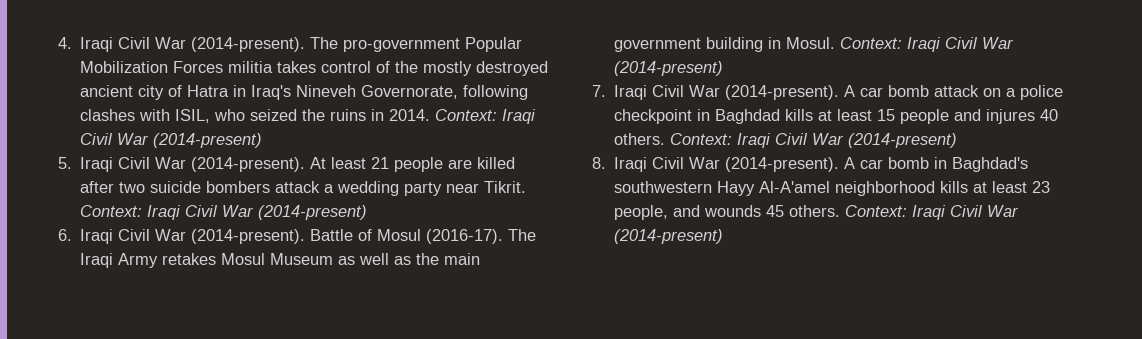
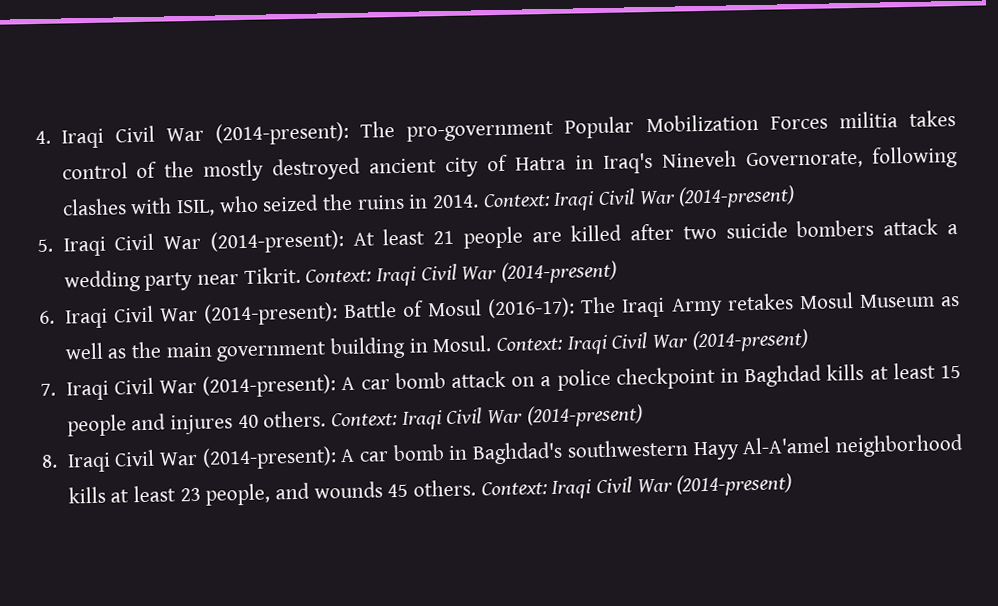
[191,37,306,52] (2014-present). -> [214,121,349,146] (2014-present):
[191,157,306,172] (2014-present). -> [209,230,344,254] (2014-present):
[191,229,306,244] (2014-present). -> [202,302,338,326] (2014-present):
[426,229,504,244] (2016-17). -> [487,297,576,319] (2016-17):
[725,85,840,100] (2014-present). -> [202,374,337,398] (2014-present):
[725,157,840,172] (2014-present). -> [201,446,337,470] (2014-present):

